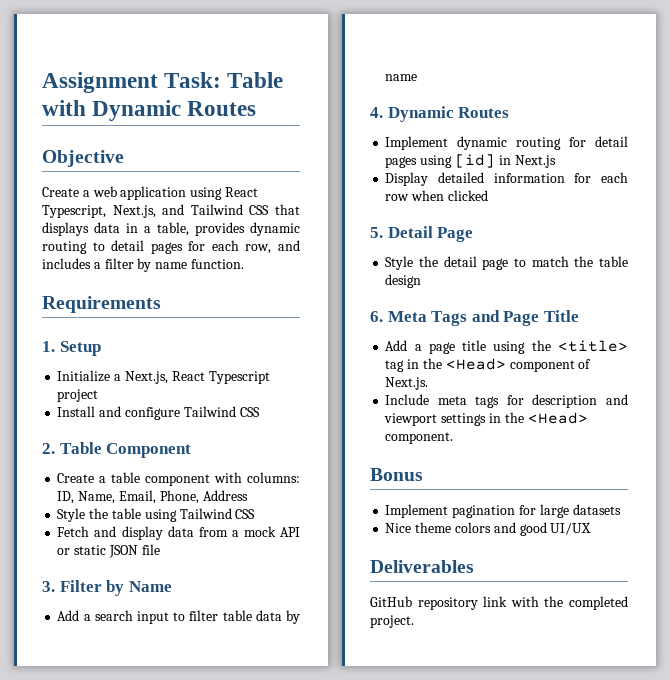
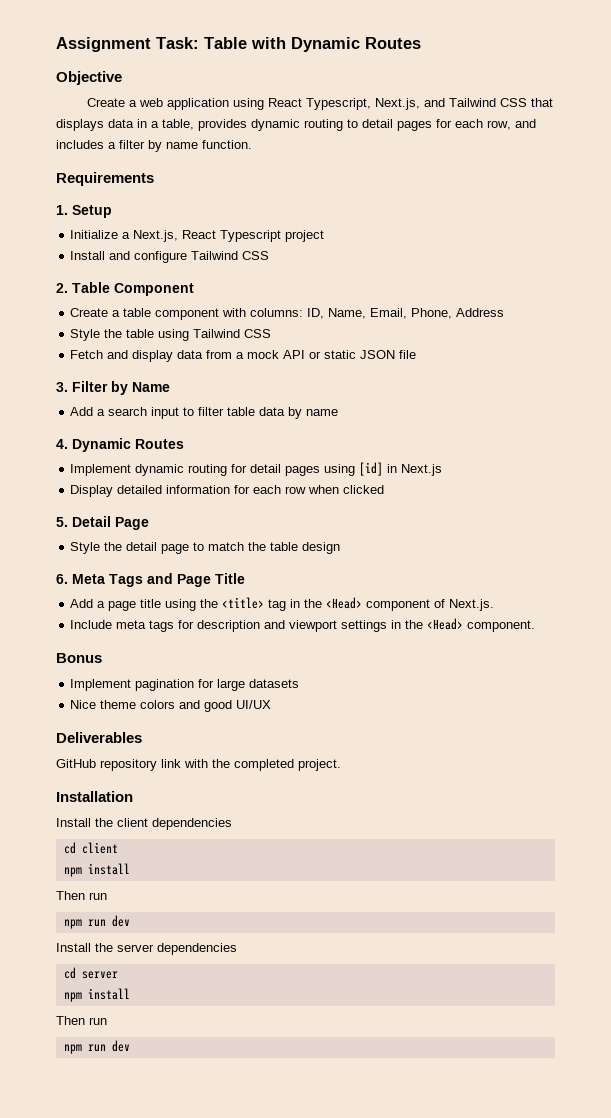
(414, 621) none -> [56,791,133,802] [56,818,232,830] [63,842,118,854] [63,863,130,877] [56,891,107,900] [63,915,130,929] [56,943,237,955] [63,967,118,979] [63,988,130,1002] [56,1016,107,1025] [63,1040,130,1054] // Installation // Install the client dependencies // cd client // npm install // Then run // npm run dev // Install the server dependencies // cd server // npm install // Then run // npm run dev

